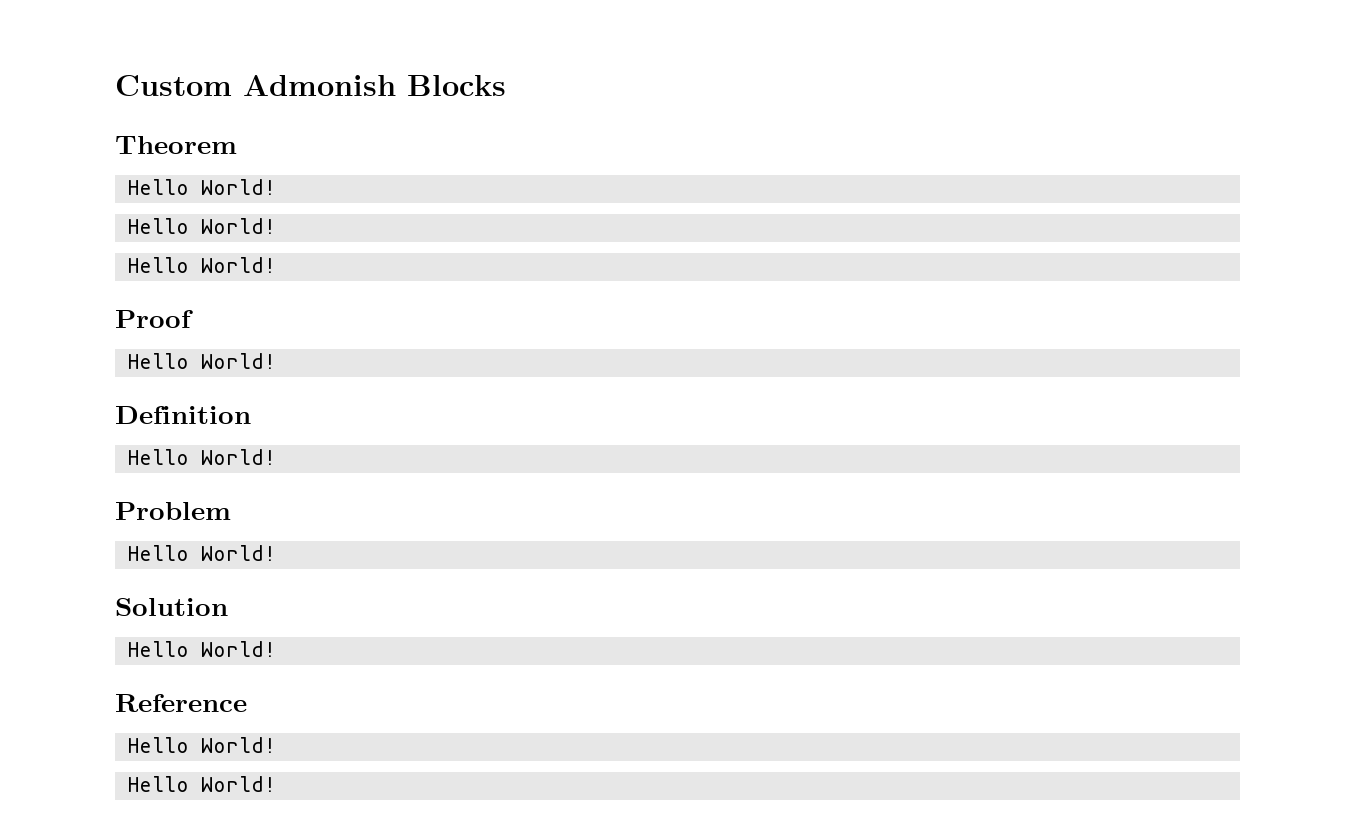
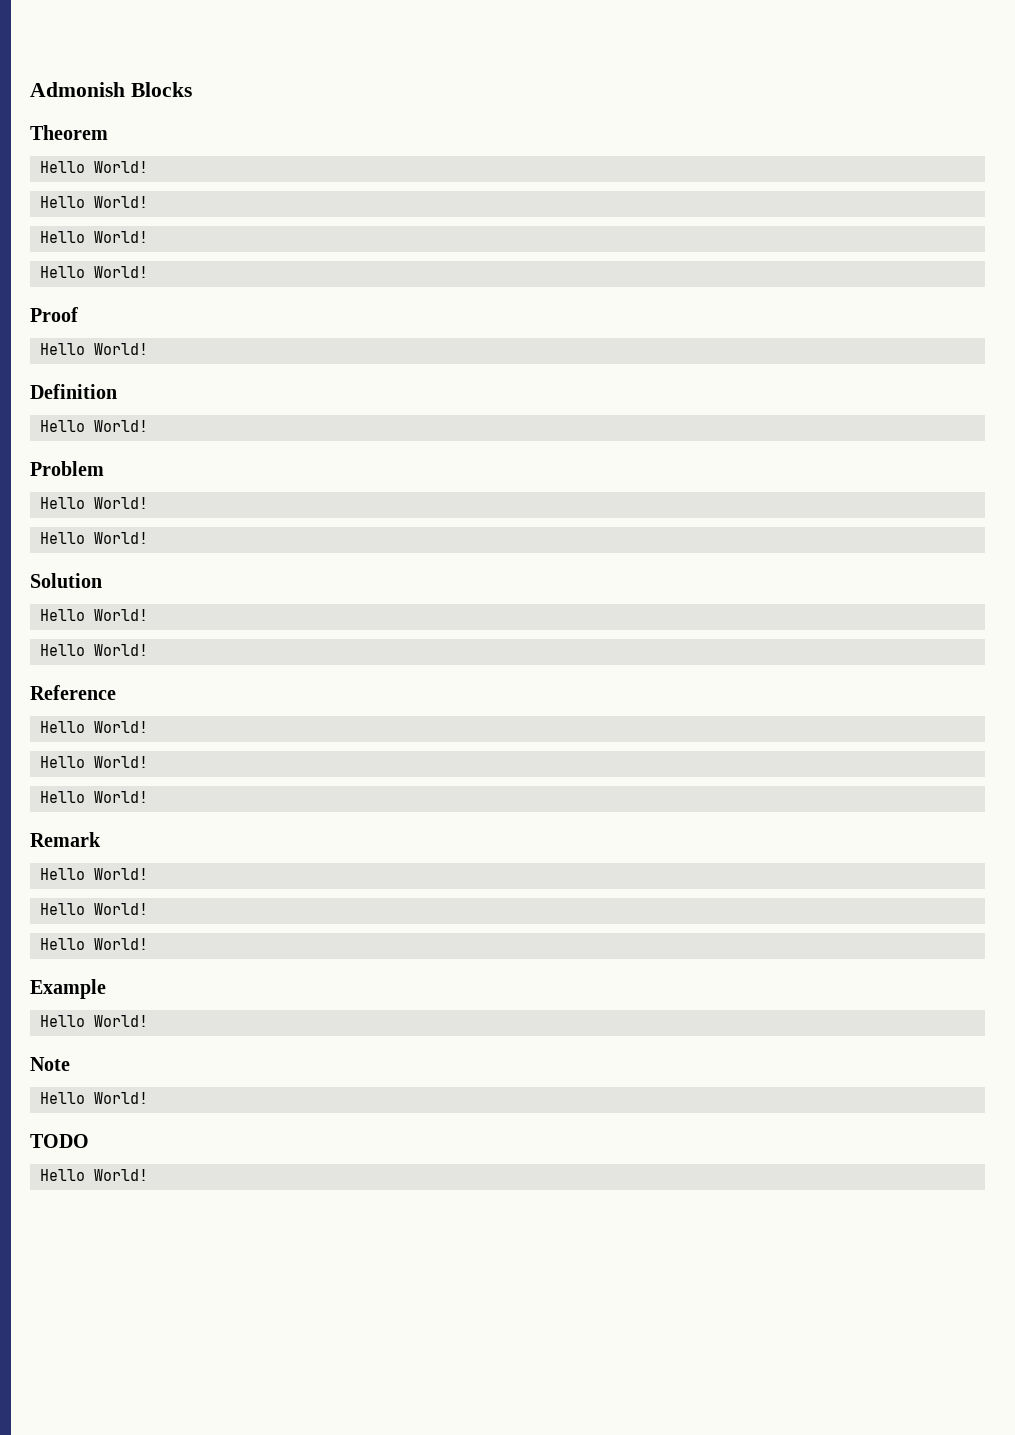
[115,75,232,96] Custom -> (30, 89) none
(276, 265) none -> [40,266,149,278] // Hello World!
(276, 553) none -> [40,532,149,544] // Hello World!
(276, 649) none -> [40,644,149,656] // Hello World!
(276, 784) none -> [40,791,149,803] [30,832,101,847] [40,868,149,880] [40,903,149,915] [40,938,149,950] [30,979,106,999] [40,1015,149,1027] [30,1057,70,1071] [40,1092,149,1104] [30,1134,89,1148] [40,1169,149,1181] // Hello World! // Remark // Hello World! // Hello World! // Hello World! // Example // Hello World! // Note // Hello World! // TODO // Hello World!

